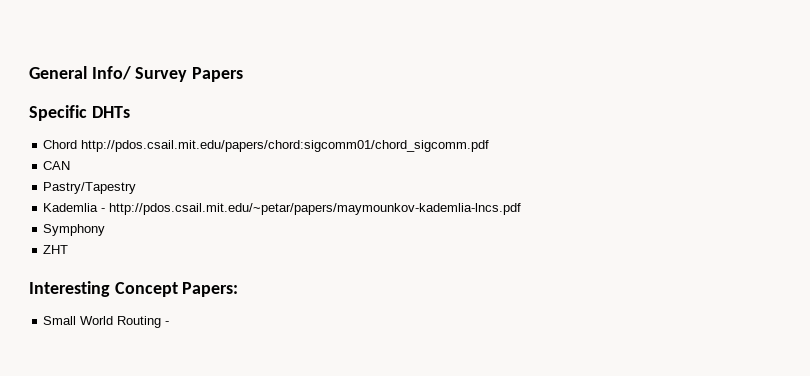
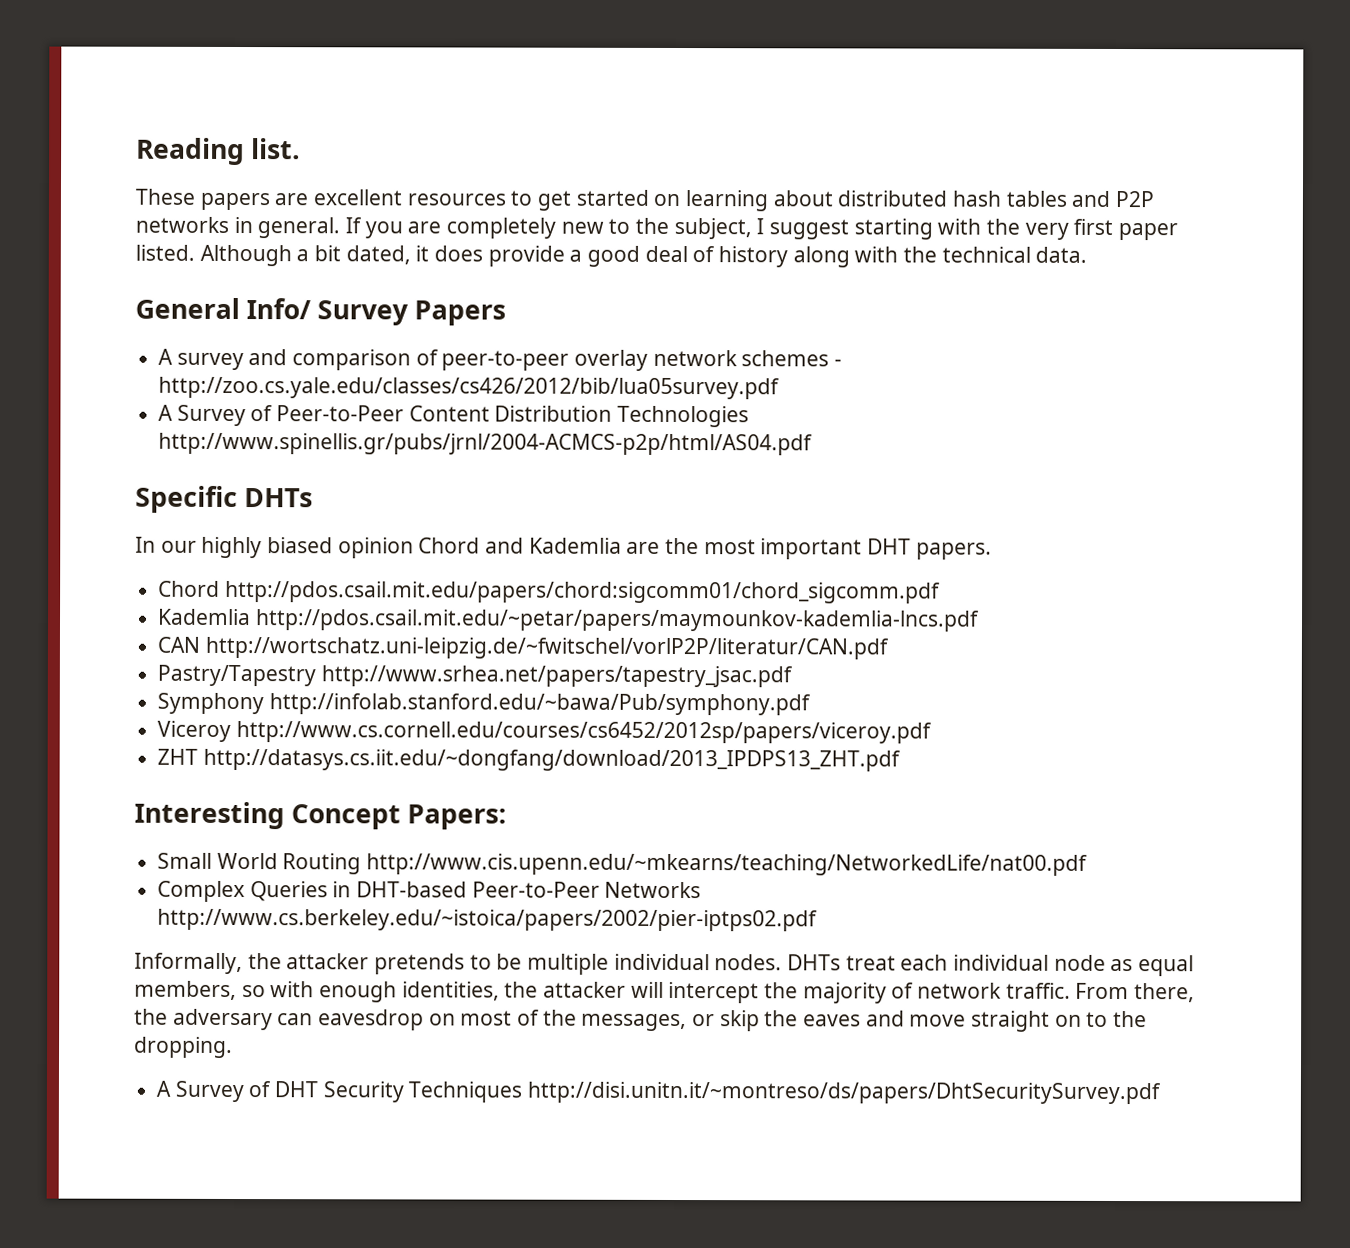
[29,66,244,82] [29,105,130,121] General Info/ Survey Papers // Specific DHTs -> [136,137,302,166] [135,188,1155,212] [135,216,1179,241] [135,244,1088,268] [135,297,507,326] [158,348,843,371] [158,376,781,400] [158,404,750,428] [158,432,814,456] [135,485,314,514] [135,536,992,560] Reading list. // These papers are excellent resources to get started on learning about distributed hash tables and P2P networks in general. If you are completely new to the subject, I suggest starting with the very first paper listed. Although a bit dated, it does provide a good deal of history along with the technical data. // General Info/ Survey Papers // A survey and comparison of peer-to-peer overlay network schemes - http://zoo.cs.yale.edu/classes/cs426/2012/bib/lua05survey.pdf // A Survey of Peer-to-Peer Content Distribution Technologies http://www.spinellis.gr/pubs/jrnl/2004-ACMCS-p2p/html/AS04.pdf // Specific DHTs // In our highly biased opinion Chord and Kademlia are the most important DHT papers.
(490, 146) none -> [157,608,980,632] // Kademlia http://pdos.csail.mit.edu/~petar/papers/maymounkov-kademlia-lncs.pdf
(71, 165) none -> [204,636,889,660] http://wortschatz.uni-leipzig.de/~fwitschel/vorlP2P/literatur/CAN.pdf
[43,203,522,215] [43,224,106,236] // Kademlia - http://pdos.csail.mit.edu/~petar/papers/maymounkov-kademlia-lncs.pdf // Symphony -> [320,665,793,688] [157,692,811,716] [157,720,932,744] http://www.srhea.net/papers/tapestry_jsac.pdf // Symphony http://infolab.stanford.edu/~bawa/Pub/symphony.pdf // Viceroy http://www.cs.cornell.edu/courses/cs6452/2012sp/papers/viceroy.pdf
(69, 249) none -> [202,748,901,772] http://datasys.cs.iit.edu/~dongfang/download/2013_IPDPS13_ZHT.pdf
[165,321,170,325] - -> [366,853,1089,876] [157,880,702,903] [157,908,819,932] [134,952,1195,977] [134,980,1196,1004] [134,1008,1148,1032] [134,1036,233,1058] [156,1080,1162,1105] http://www.cis.upenn.edu/~mkearns/teaching/NetworkedLife/nat00.pdf // Complex Queries in DHT-based Peer-to-Peer Networks http://www.cs.berkeley.edu/~istoica/papers/2002/pier-iptps02.pdf // Informally, the attacker pretends to be multiple individual nodes. DHTs treat each individual node as equal members, so with enough identities, the attacker will intercept the majority of network traffic. From there, the adversary can eavesdrop on most of the messages, or skip the eaves and move straight on to the dropping. // A Survey of DHT Security Techniques http://disi.unitn.it/~montreso/ds/papers/DhtSecuritySurvey.pdf

